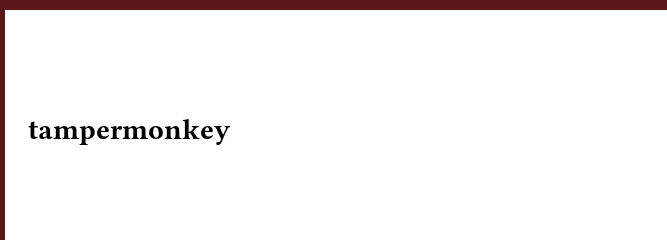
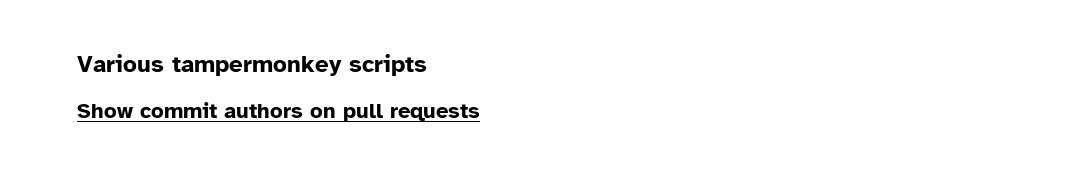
[28,119,231,145] tampermonkey -> [77,54,427,76] [77,102,480,121] Various tampermonkey scripts // Show commit authors on pull requests

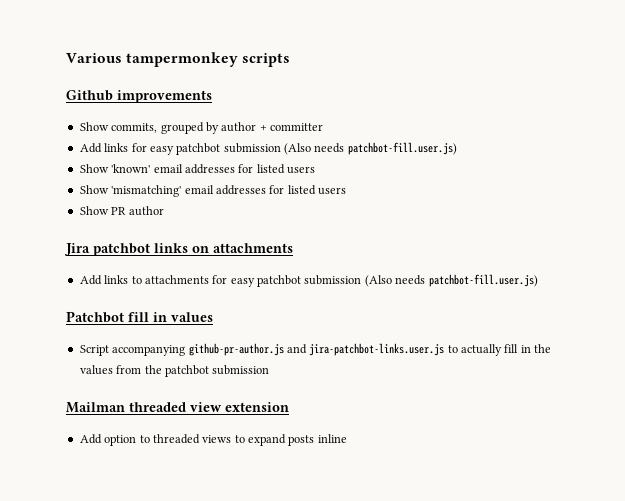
[77,102,480,121] // Show commit authors on pull requests -> [66,90,212,103] [79,122,323,134] [79,142,457,155] [79,164,315,174] [79,185,346,197] [79,206,164,216] [64,243,293,256] [79,274,538,287] [66,311,213,323] [79,343,552,356] [79,365,270,377] [66,402,289,413] [79,434,347,446] // Github improvements // Show commits, grouped by author + committer // Add links for easy patchbot submission (Also needs patchbot-fill.user.js) // Show 'known' email addresses for listed users // Show 'mismatching' email addresses for listed users // Show PR author // Jira patchbot links on attachments // Add links to attachments for easy patchbot submission (Also needs patchbot-fill.user.js) // Patchbot fill in values // Script accompanying github-pr-author.js and jira-patchbot-links.user.js to actually fill in the values from the patchbot submission // Mailman threaded view extension // Add option to threaded views to expand posts inline

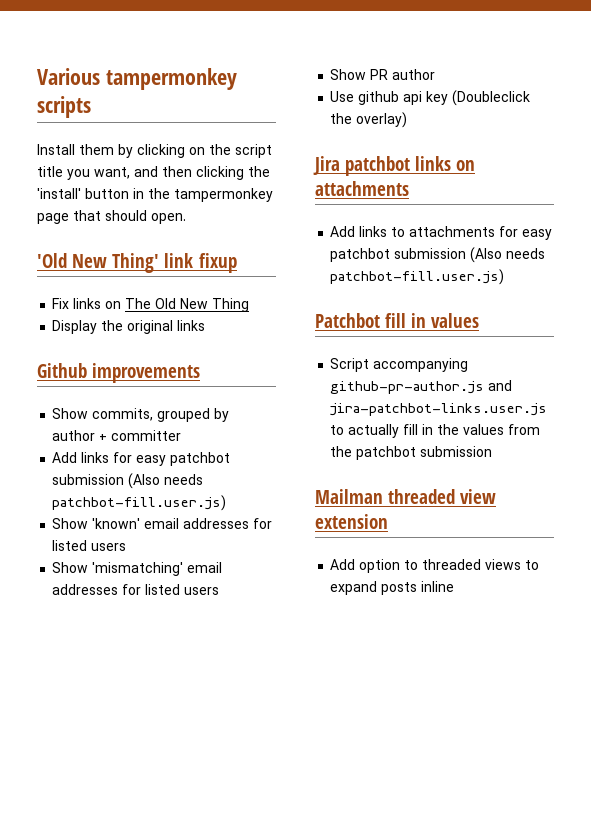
(291, 60) none -> [37,144,272,158] [37,166,270,180] [37,188,273,202] [37,210,186,224] [37,253,237,273] [52,298,250,312] [52,320,206,334] // Install them by clicking on the script title you want, and then clicking the 'install' button in the tampermonkey page that should open. // 'Old New Thing' link fixup // Fix links on The Old New Thing // Display the original links
(164, 211) none -> [330,90,531,106] [330,112,408,128] // Use github api key (Doubleclick the overlay)

